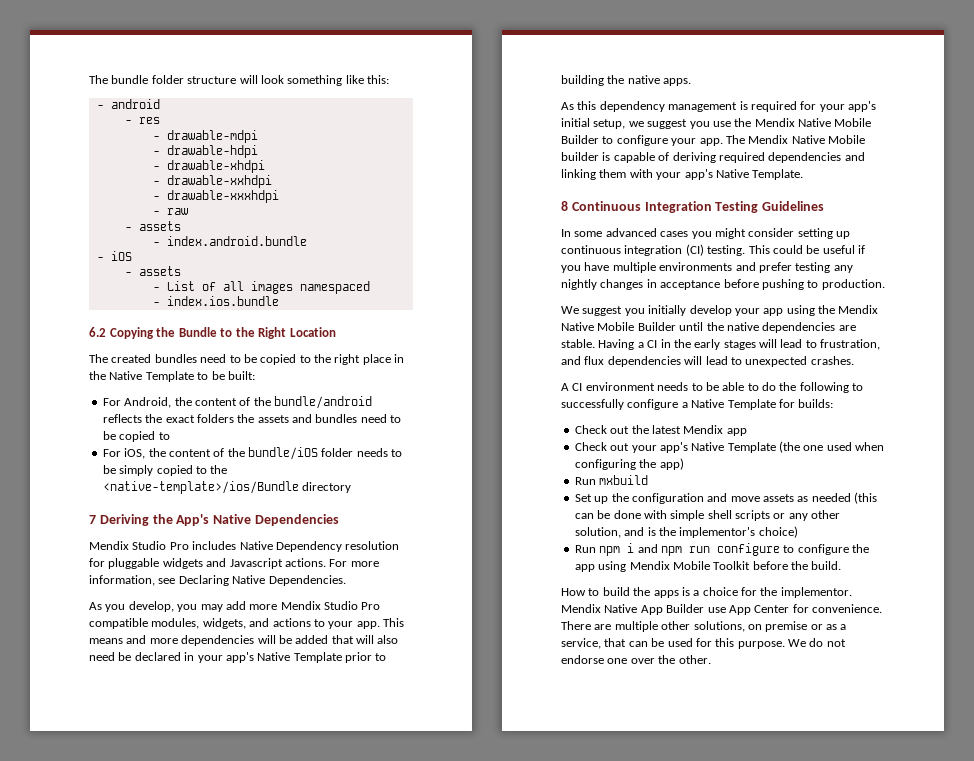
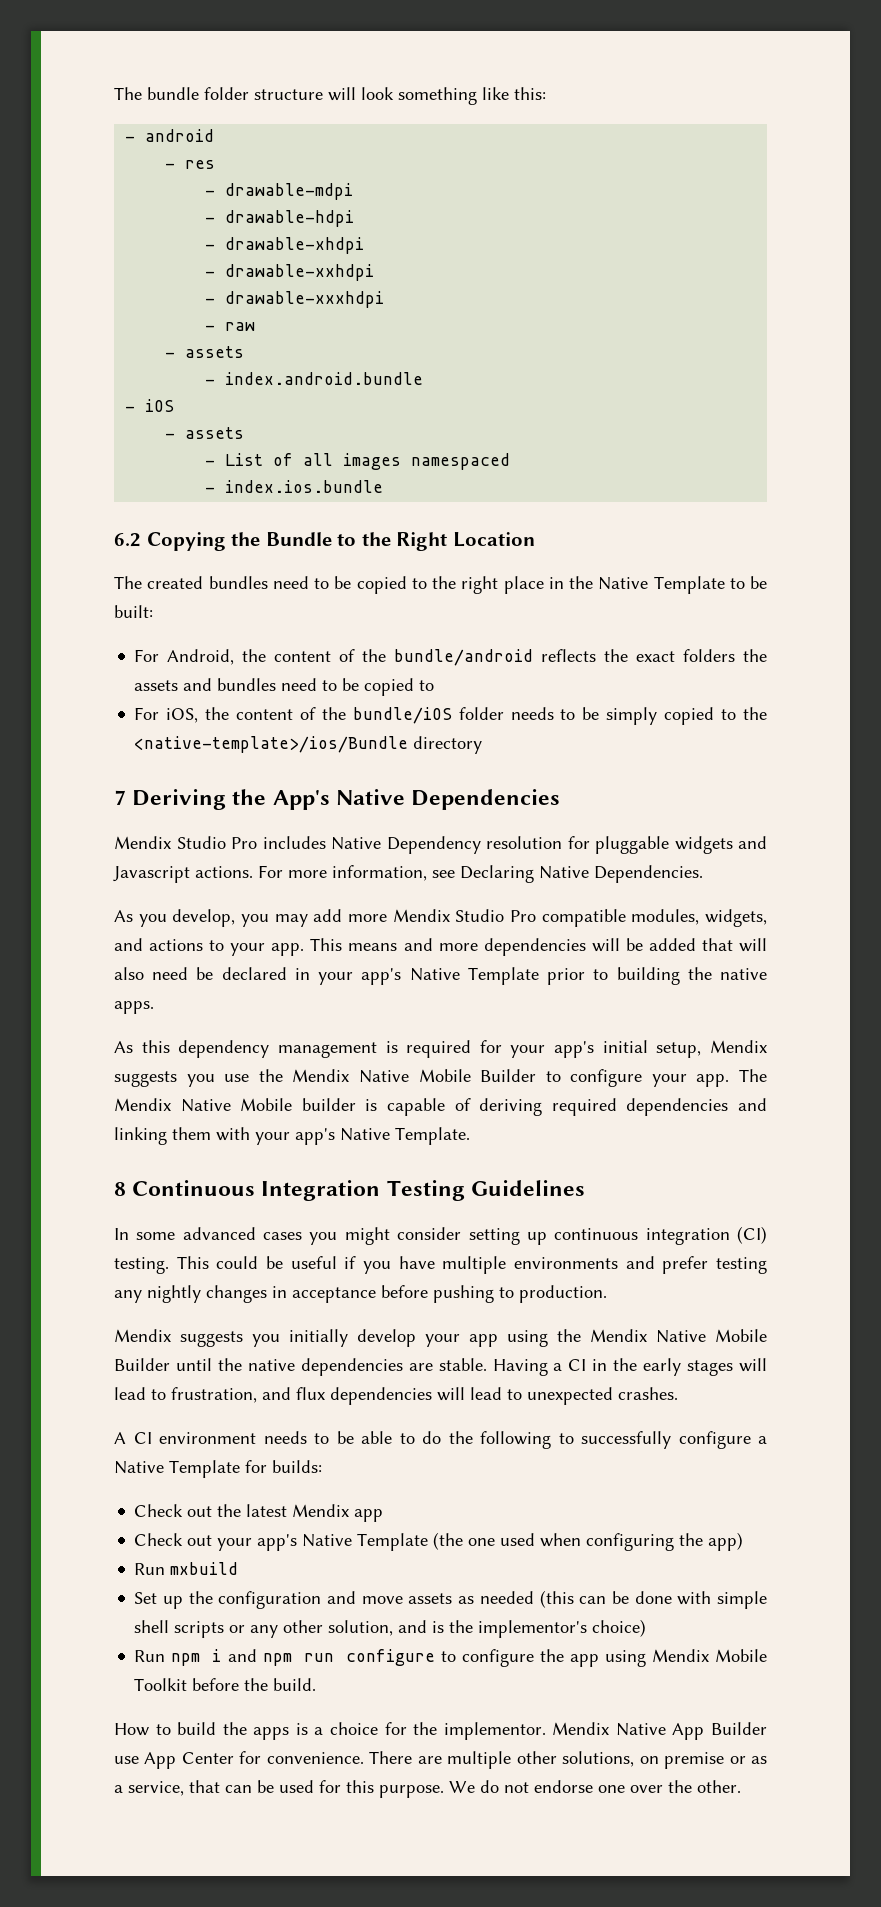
[628,119,688,129] we suggest -> [709,1040,767,1053] [114,1071,177,1087] Mendix suggests
[561,306,623,316] We suggest -> [114,1329,243,1347] Mendix suggests

